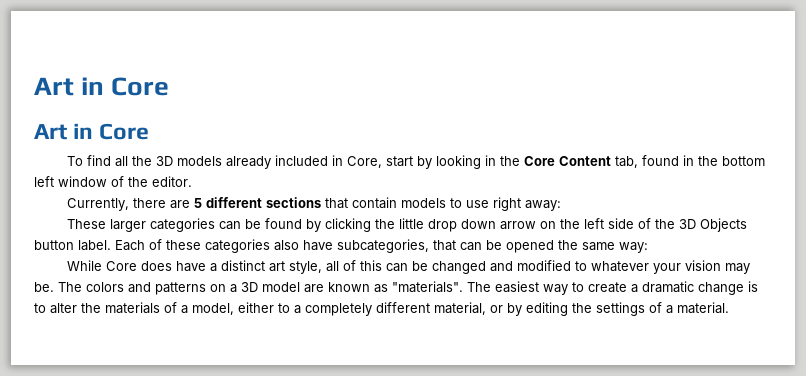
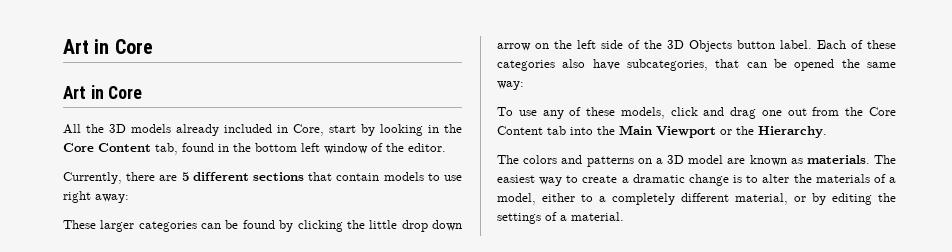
[66,155,128,167] To find all -> [63,124,81,134] All
[66,260,750,274] [34,282,54,292] While Core does have a distinct art style, all of this can be changed and modified to whatever your vision may be. -> [497,107,896,119] [497,125,827,138] To use any of these models, click and drag one out from the Core Content tab into the Main Viewport or the Hierarchy. //
[392,281,463,293] "materials". -> [806,155,870,164] materials.

